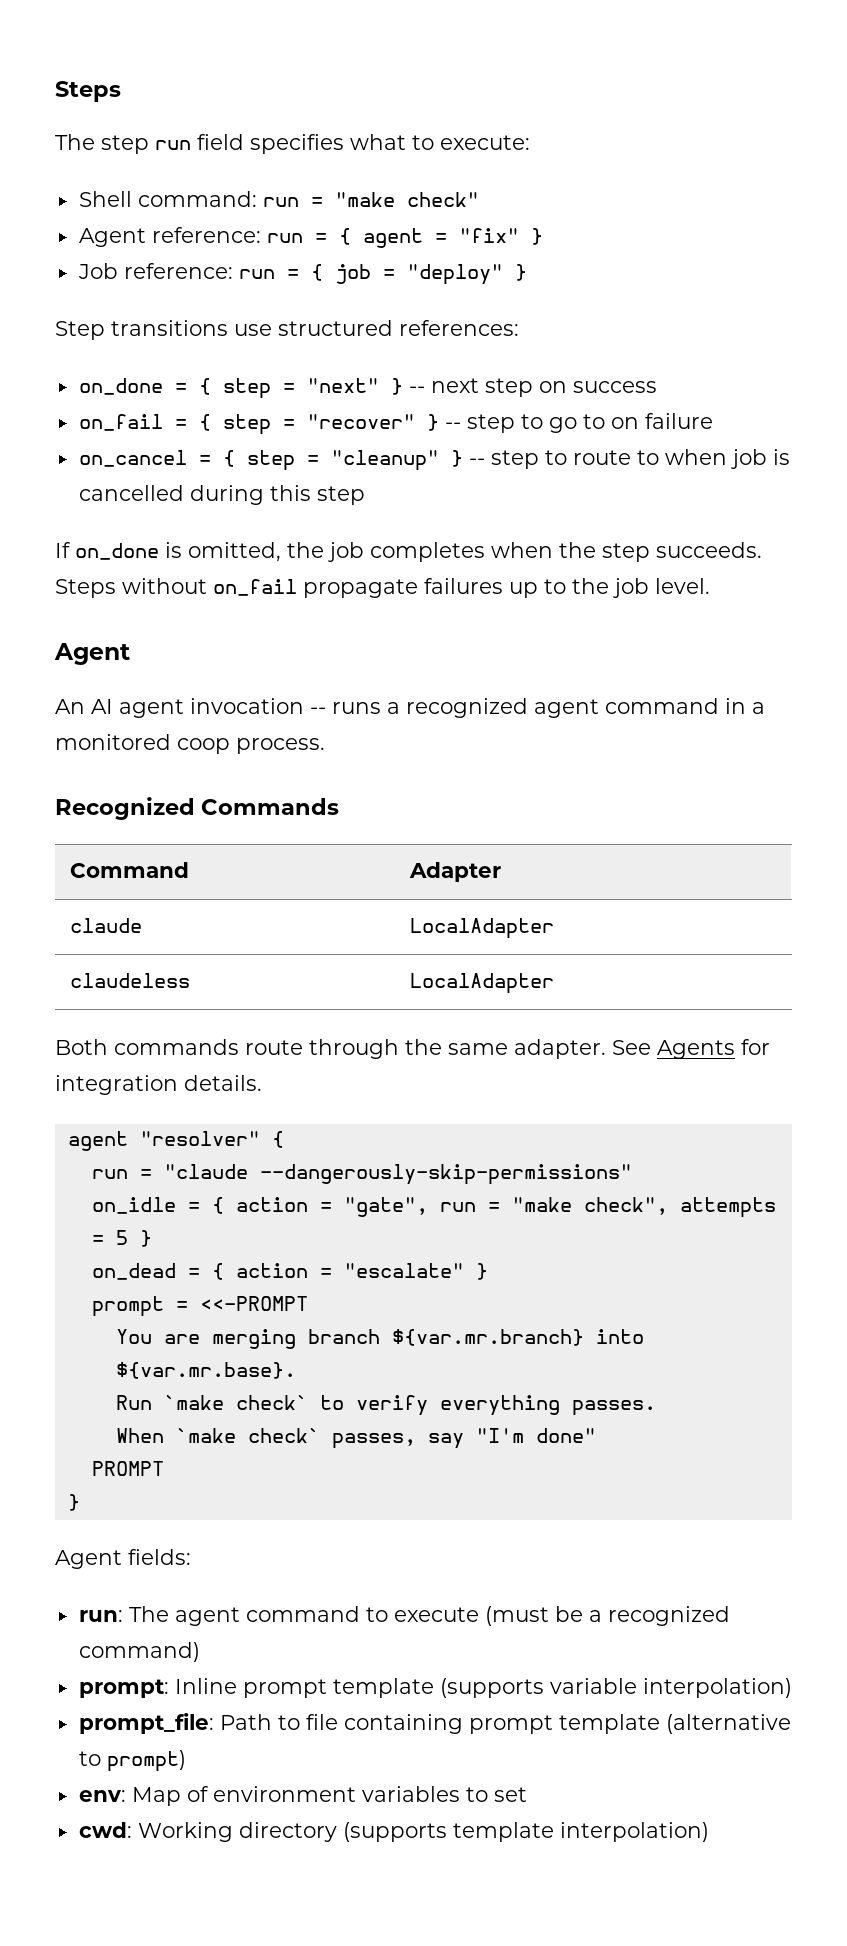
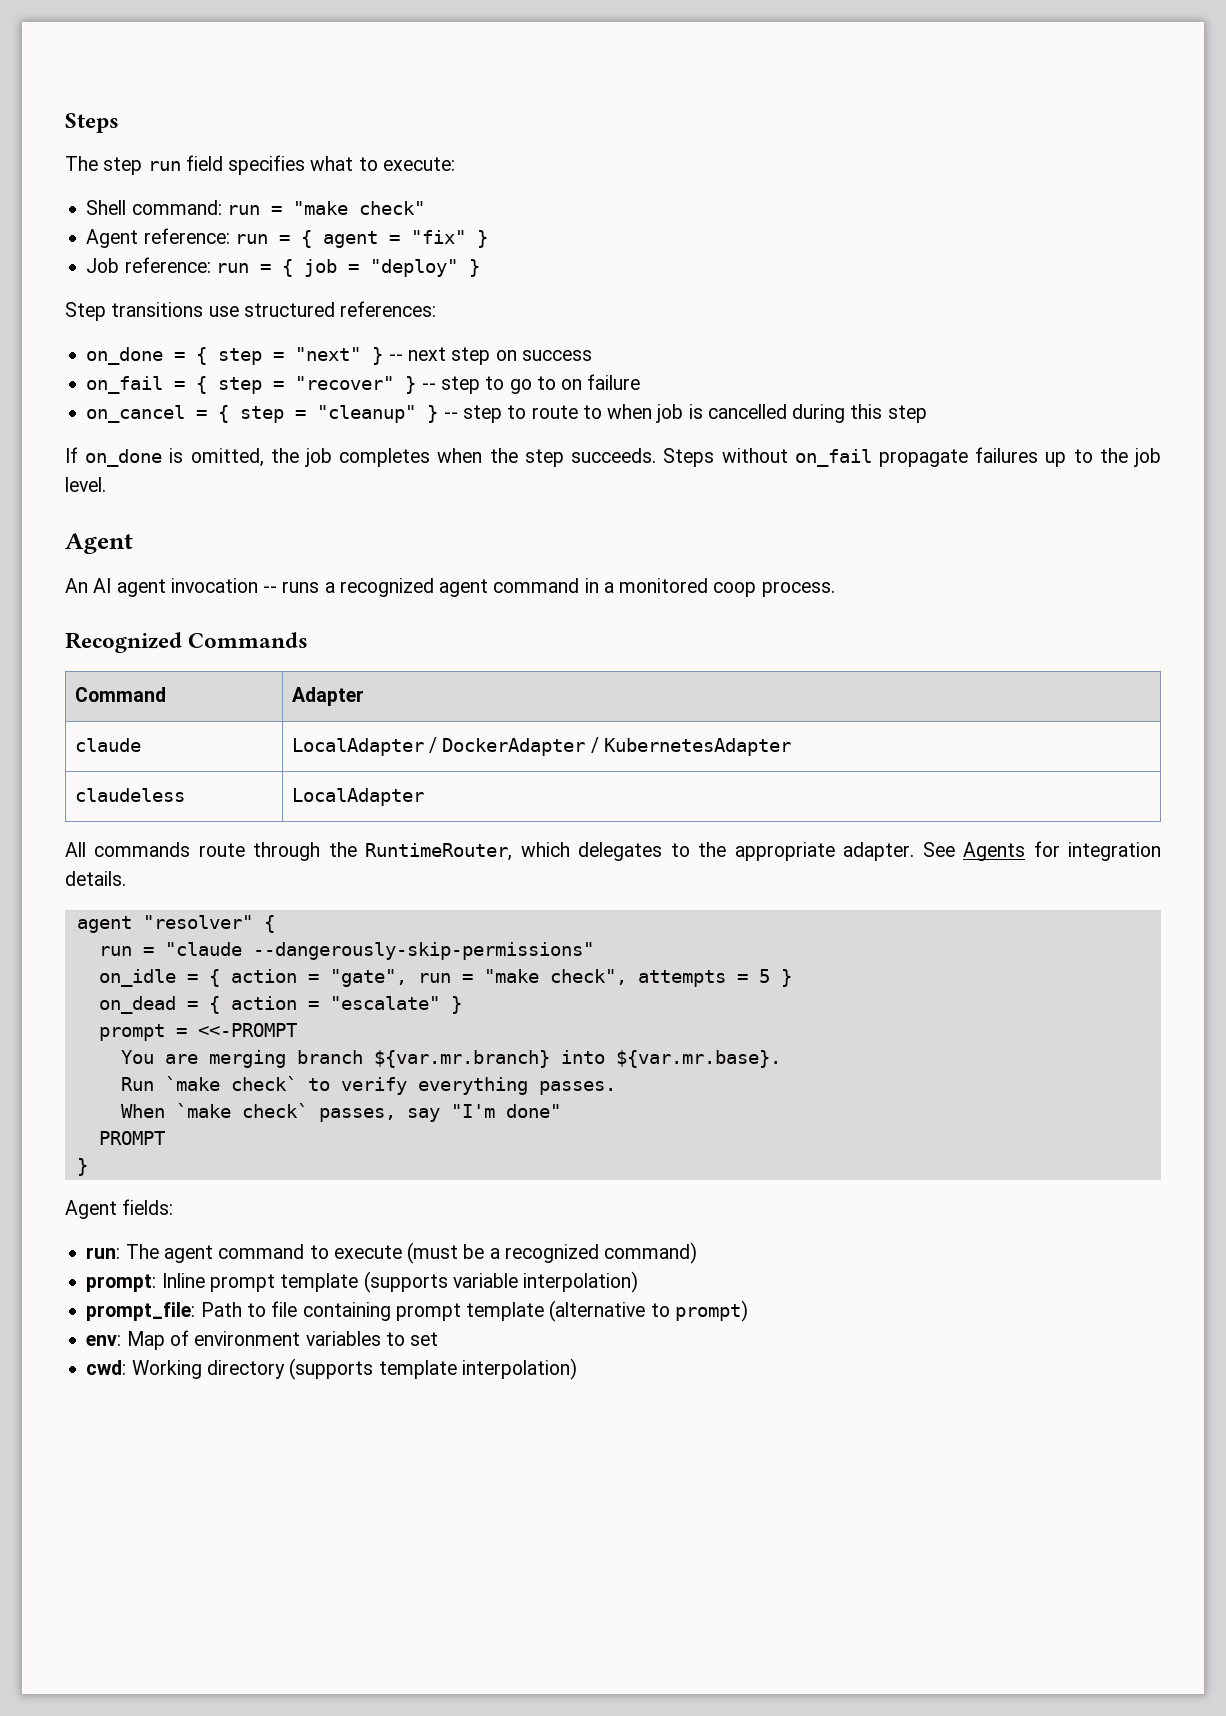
(555, 928) none -> [429,737,791,756] / DockerAdapter / KubernetesAdapter
[55,1039,108,1055] Both -> [65,842,86,857] All
[448,1043,508,1055] same -> [365,842,835,861] RuntimeRouter, which delegates to the appropriate

